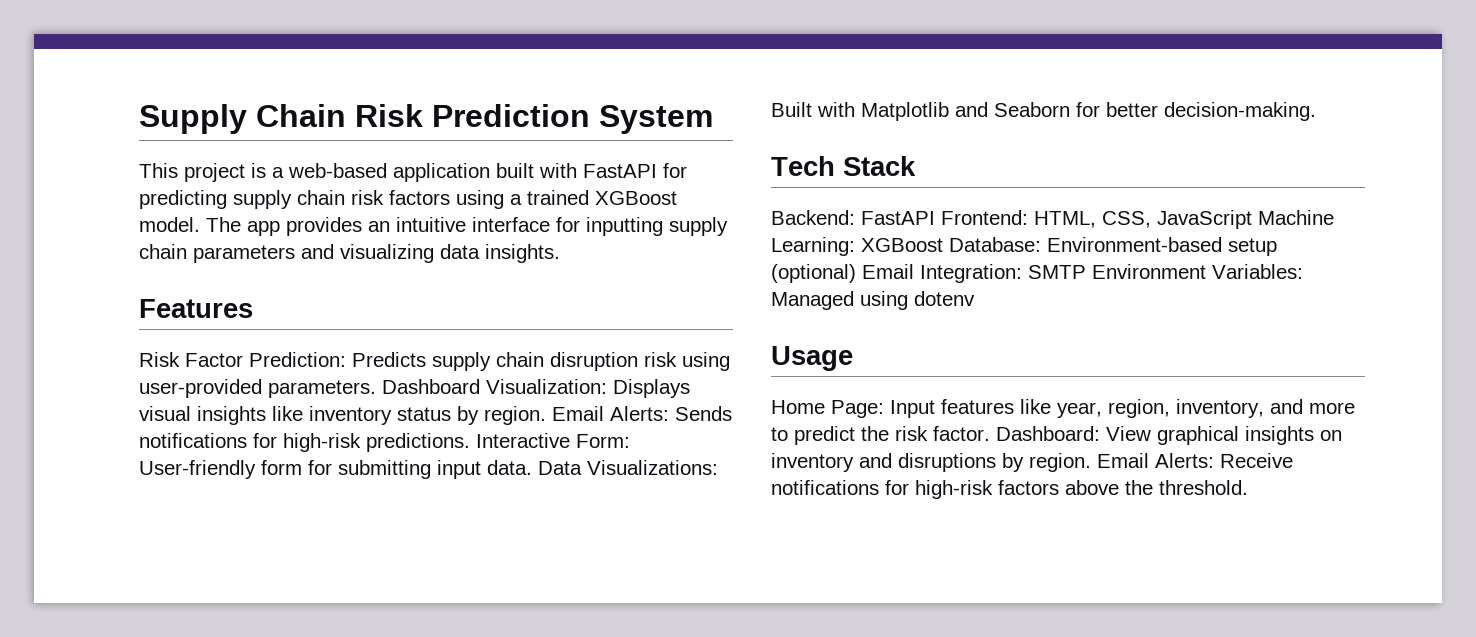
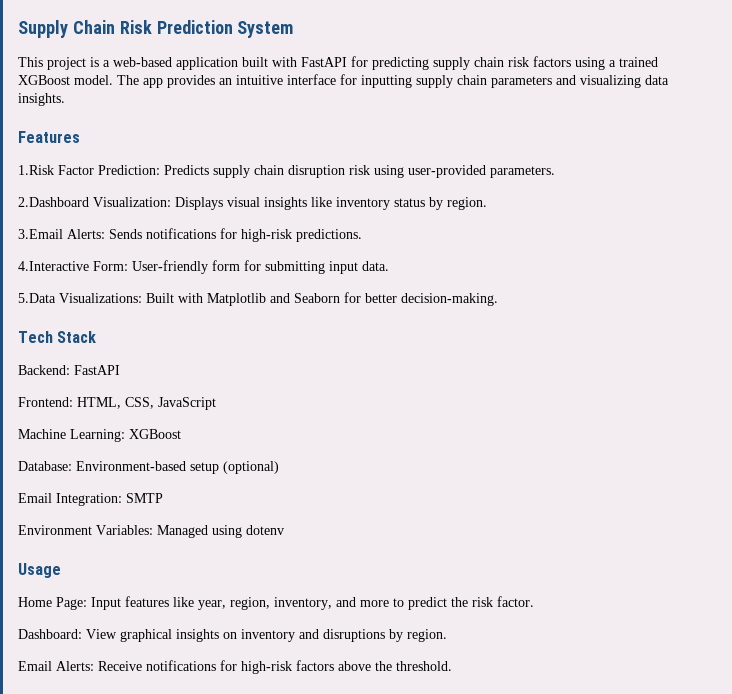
[139,352,180,367] Risk -> [18,165,54,175] 1.Risk
[382,379,480,394] Dashboard -> [18,197,89,207] // 2.Dashboard
[552,406,604,421] Email -> [18,229,63,239] // 3.Email
[476,433,570,448] Interactive -> [18,261,89,271] // 4.Interactive
[538,461,582,475] Data -> [18,293,56,303] // 5.Data
(935, 218) none -> (120, 370) //
(1252, 219) none -> (216, 403) //
(943, 245) none -> (181, 434) //
(856, 273) none -> (279, 467) //
(1086, 272) none -> (163, 498) //
(990, 433) none -> (534, 601) //
(1091, 462) none -> (447, 635) //

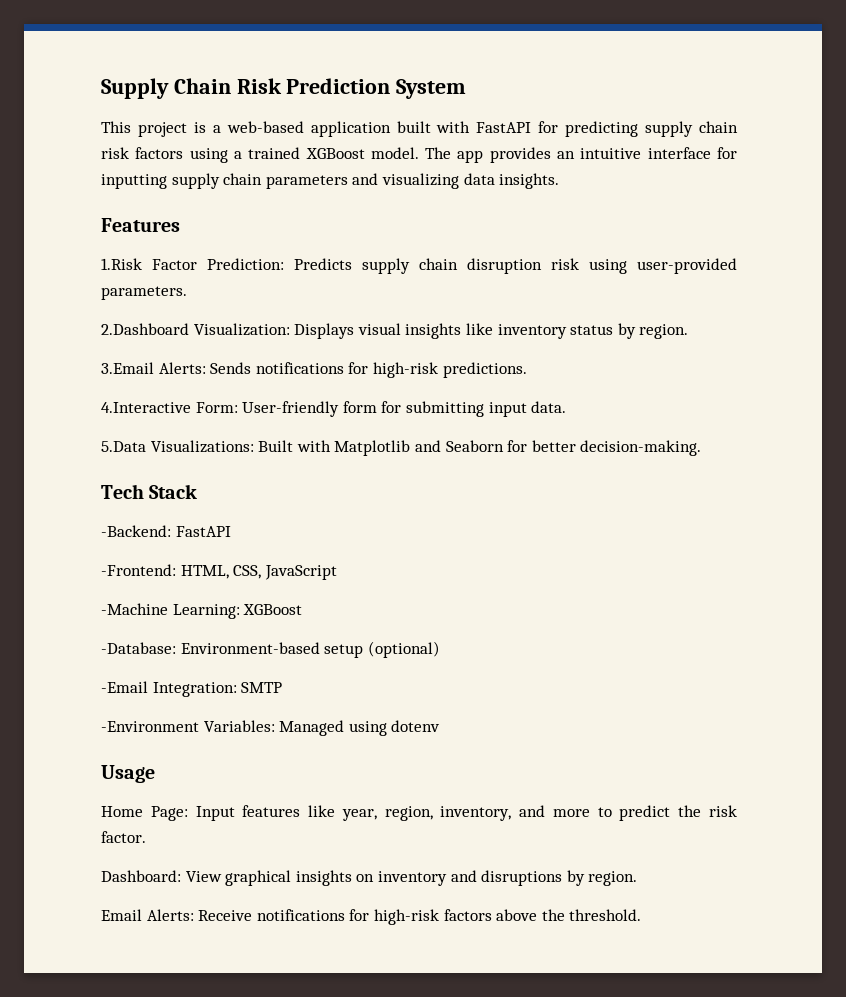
[18,365,70,375] Backend: -> [101,525,171,537] -Backend:
[18,397,73,407] Frontend: -> [101,564,176,576] -Frontend:
[18,429,66,439] Machine -> [101,603,168,615] -Machine
[18,461,72,471] Database: -> [101,642,176,654] -Database:
[18,493,52,503] Email -> [101,681,148,693] -Email
[18,525,92,535] Environment -> [101,721,199,732] -Environment

